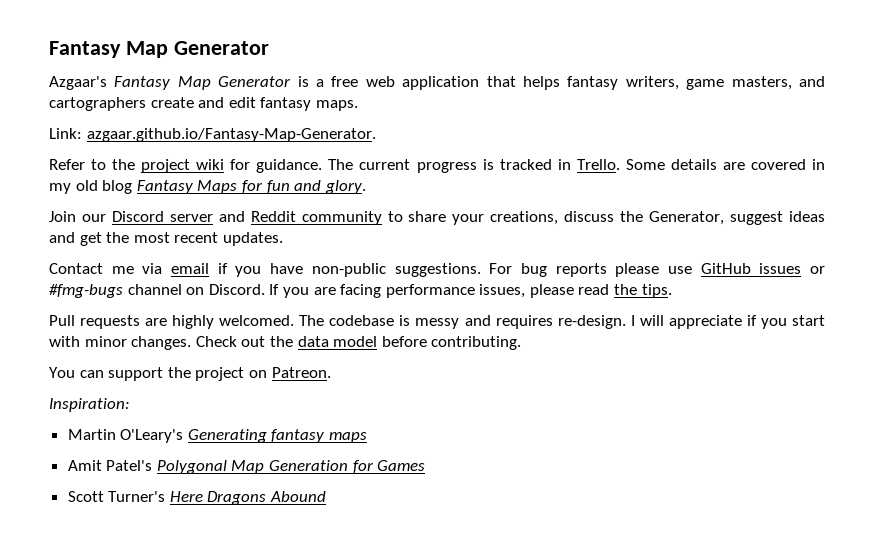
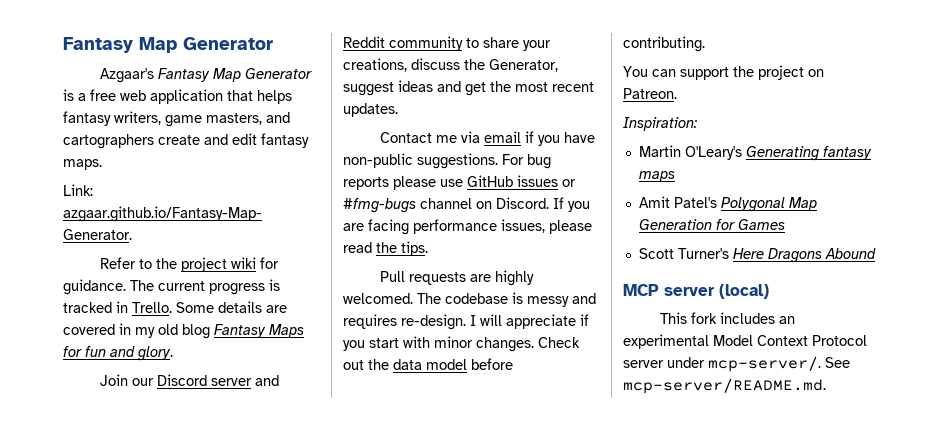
(327, 496) none -> [623,284,769,299] [659,312,795,324] [623,334,867,349] [623,356,850,372] [623,378,826,394] // MCP server (local) // This fork includes an experimental Model Context Protocol server under mcp-server/. See mcp-server/README.md.

